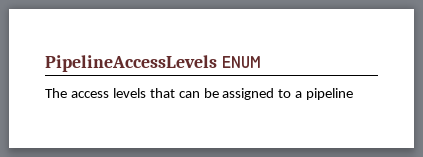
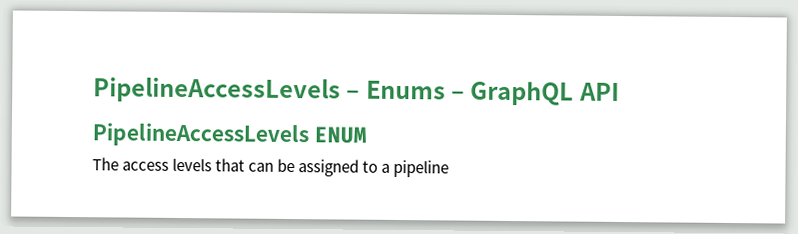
[45,55,217,72] PipelineAccessLevels -> [93,76,620,106] [92,122,309,148] PipelineAccessLevels – Enums – GraphQL API // PipelineAccessLevels

